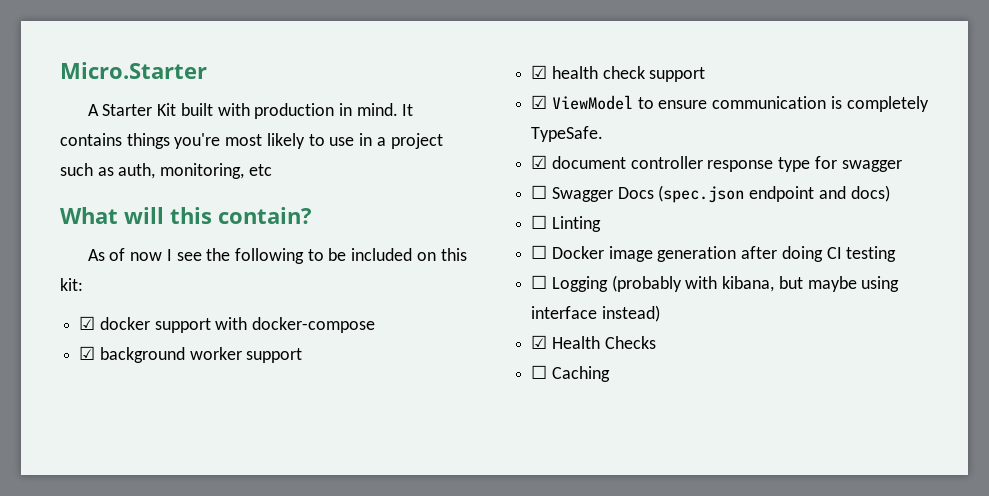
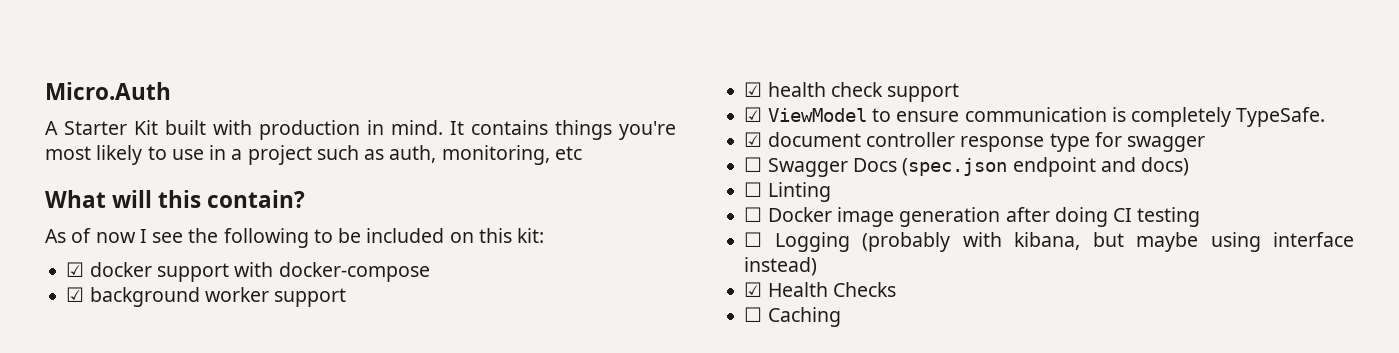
[60,62,207,79] Micro.Starter -> [45,82,171,100] Micro.Auth

